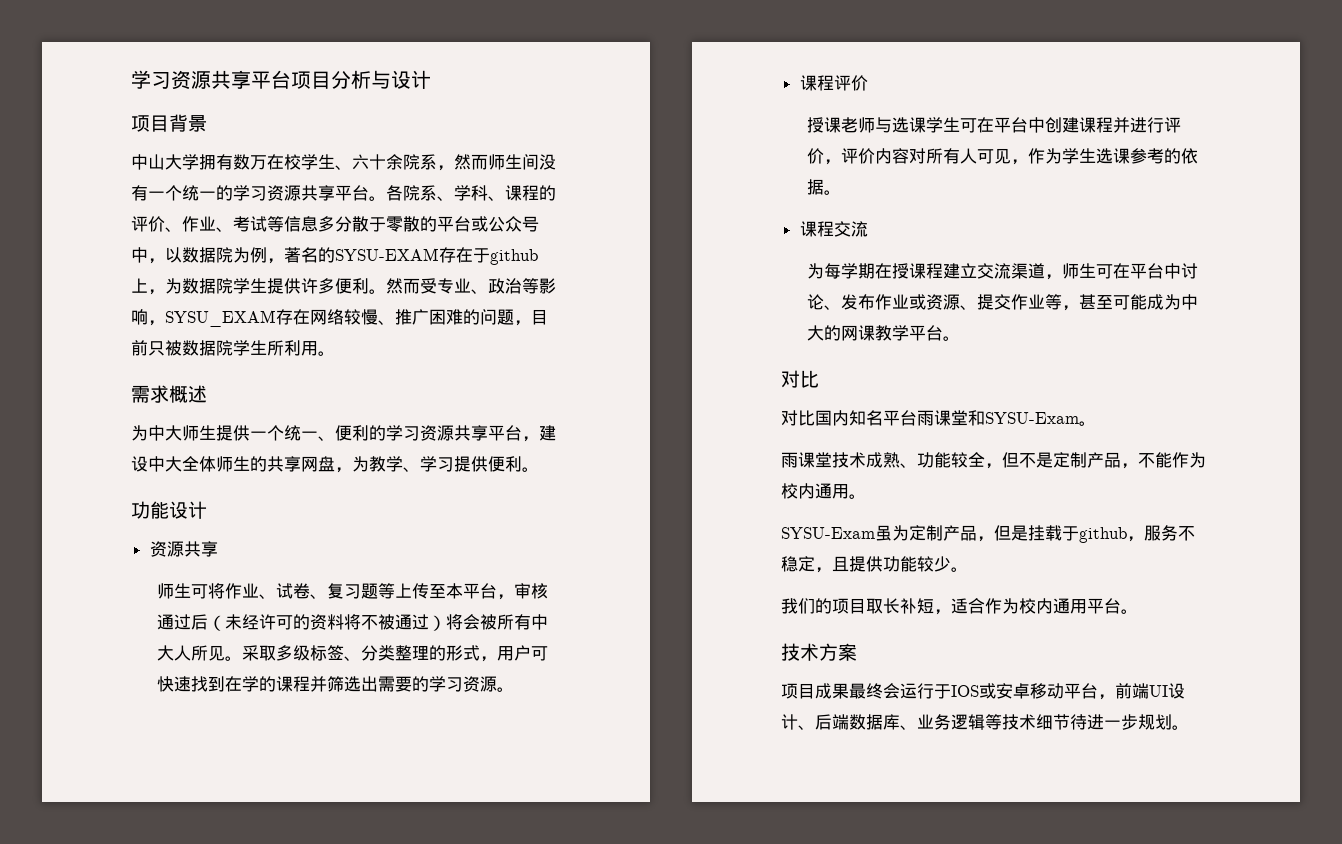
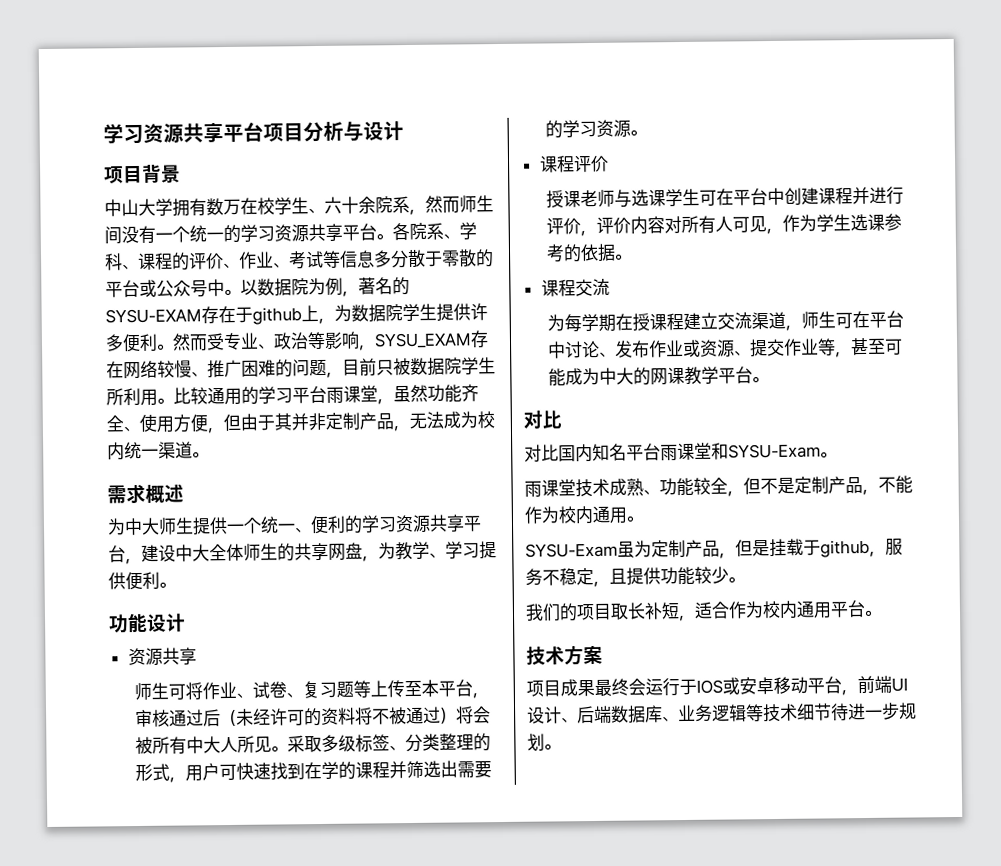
[148,258,165,264] ， -> [224,288,241,296] 。
(335, 353) none -> [173,384,479,406] [106,411,495,434] [107,441,209,461] 比较通用的学习平台雨课堂，虽然功能齐全、使用方便，但由于其并非定制产品，无法成为校内统一渠道。

